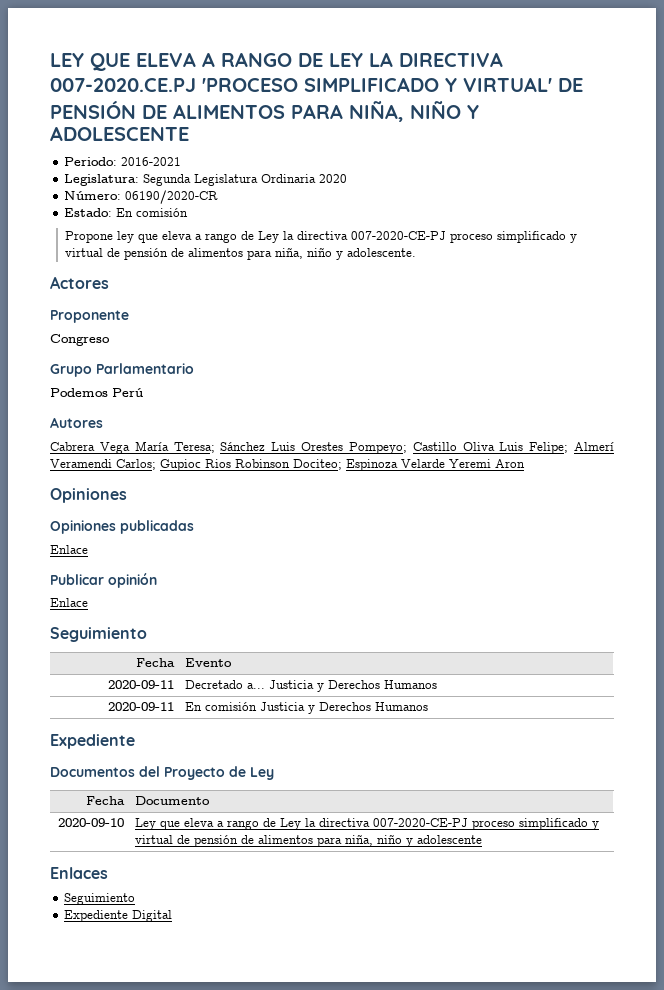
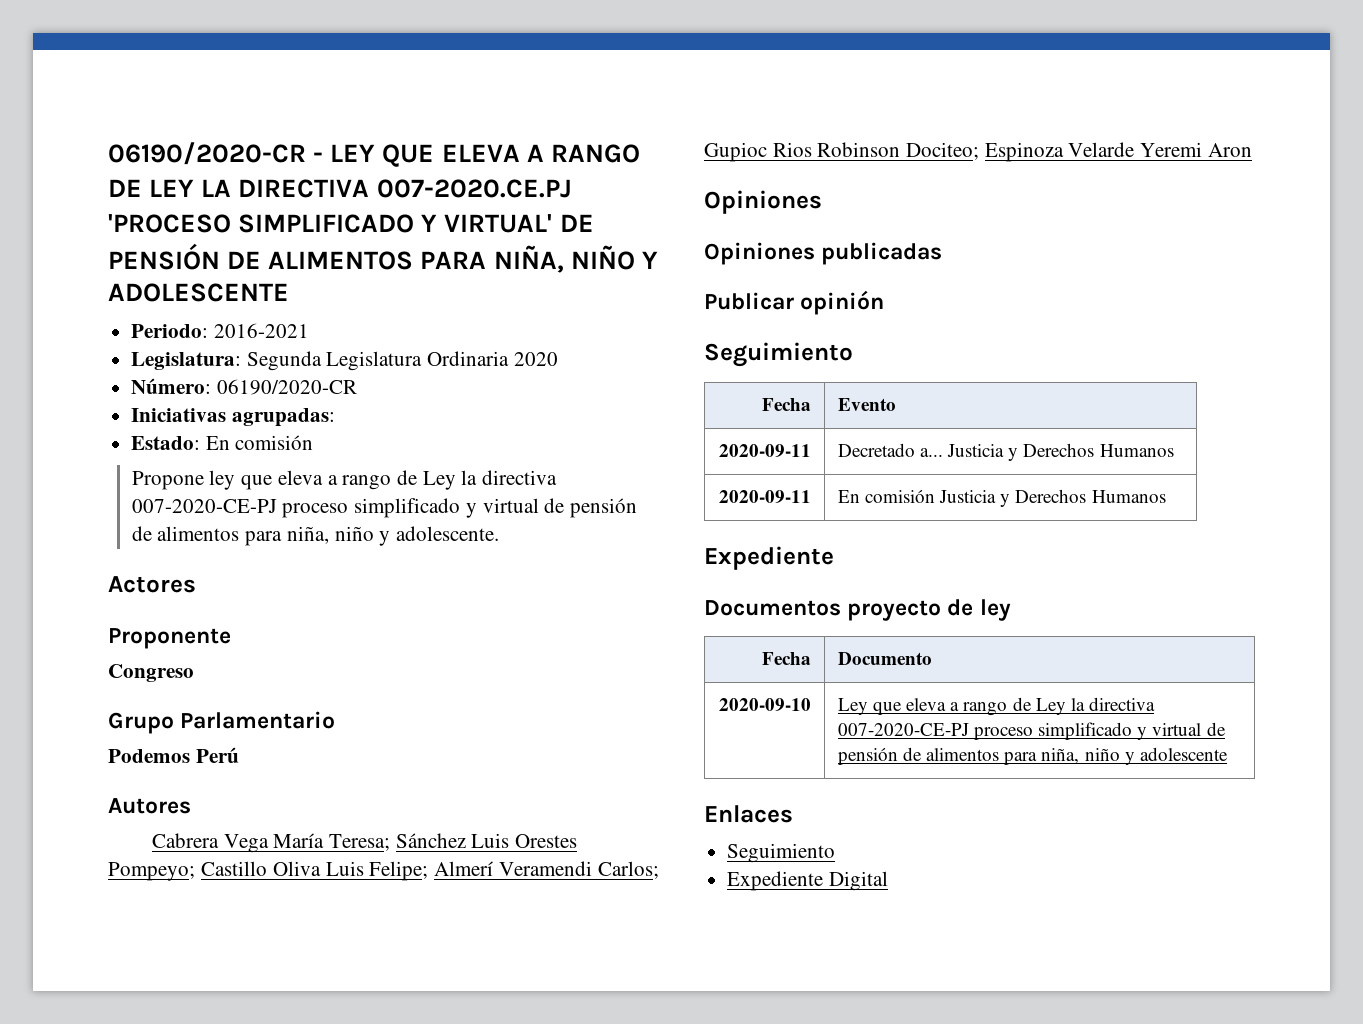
(50, 60) none -> [108,142,324,165] 06190/2020-CR -
(219, 197) none -> [131,408,335,427] // Iniciativas agrupadas:
[50,545,88,554] // Enlace -> (943, 253) none
[50,598,88,607] // Enlace -> (885, 302) none
[139,766,274,780] del Proyecto de Ley -> [847,599,1011,621] proyecto de ley

